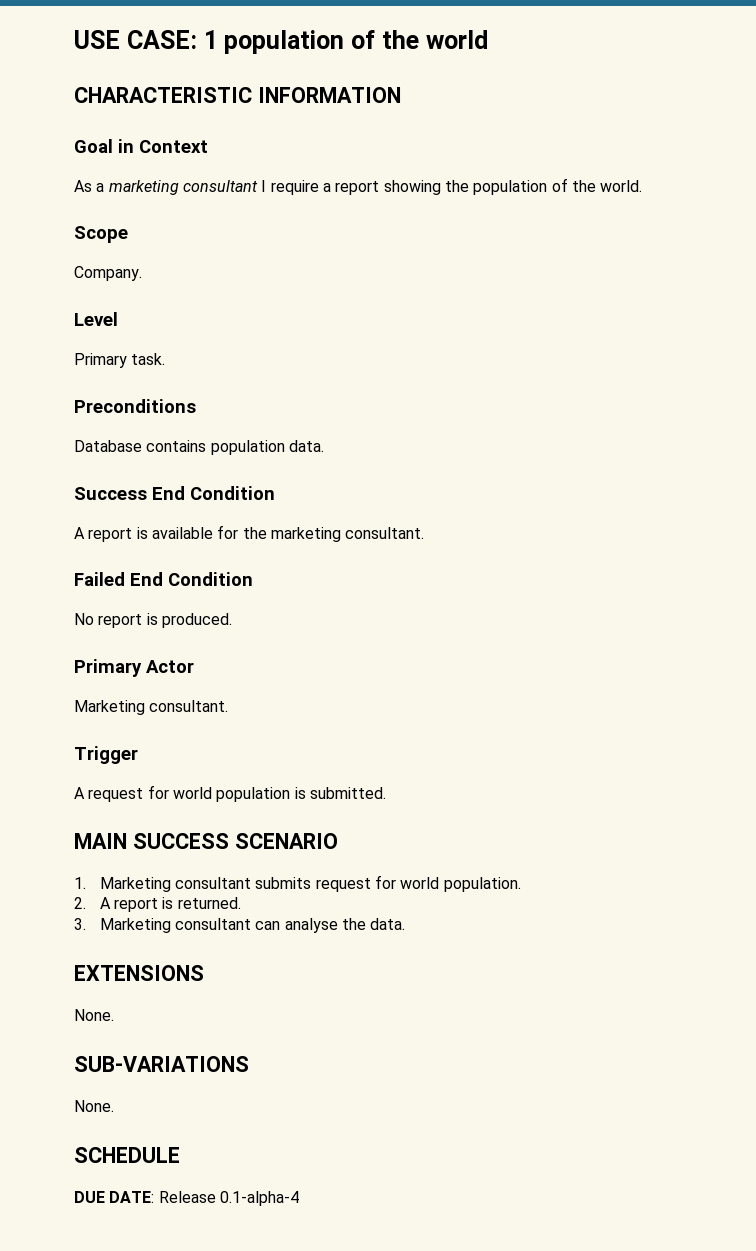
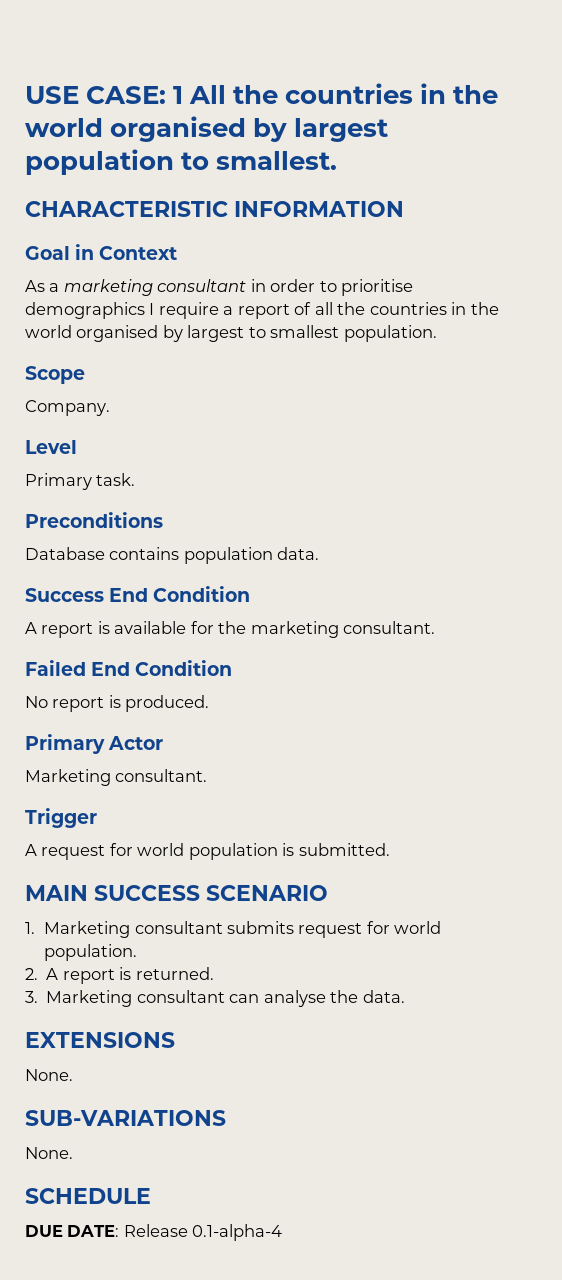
[224,30,488,54] population of the world -> [189,83,499,104] [25,116,389,142] [25,149,338,175] All the countries in the world organised by largest population to smallest.
[261,178,643,195] I require a report showing the population of the world. -> [250,279,414,296] [25,302,499,319] [25,325,437,342] in order to prioritise demographics I require a report of all the countries in the world organised by largest to smallest population.

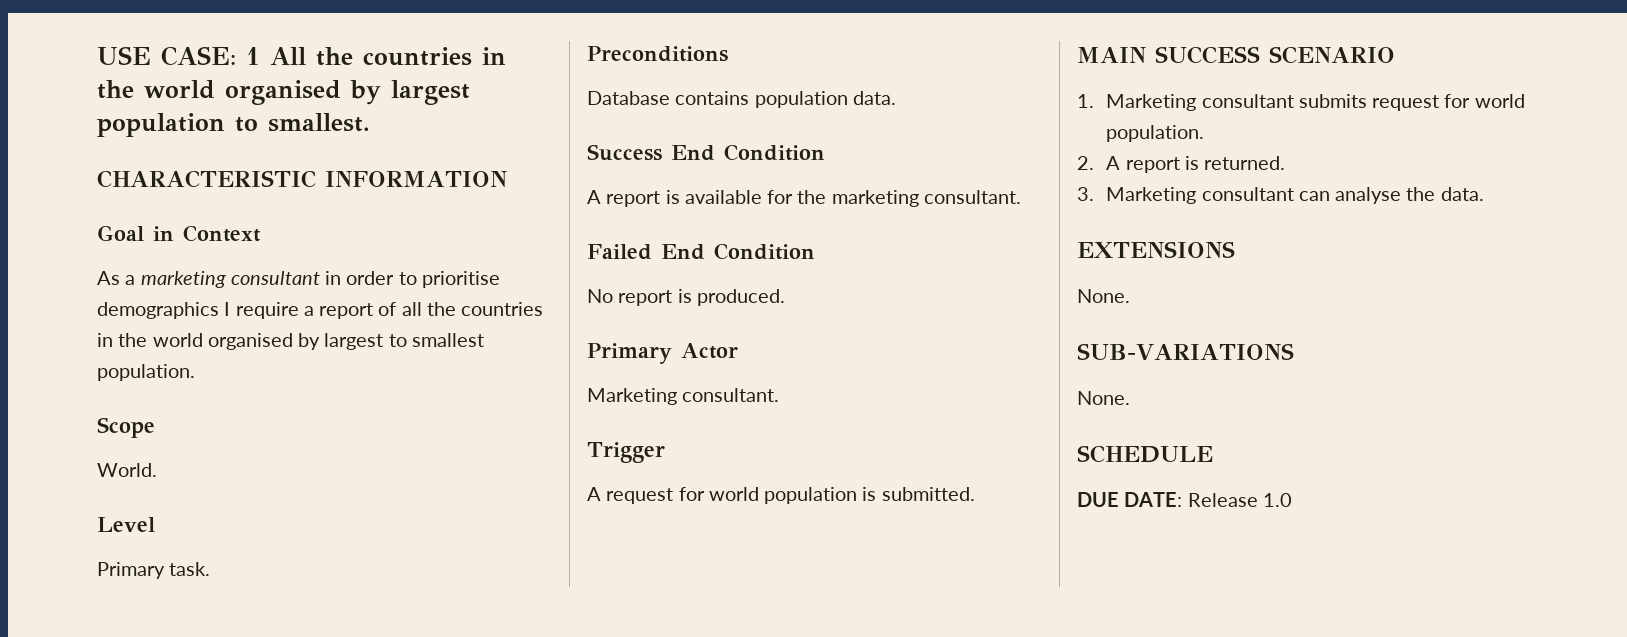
[25,400,110,416] Company. -> [97,463,157,477] World.
[192,1224,283,1241] 0.1-alpha-4 -> [1262,493,1292,507] 1.0

